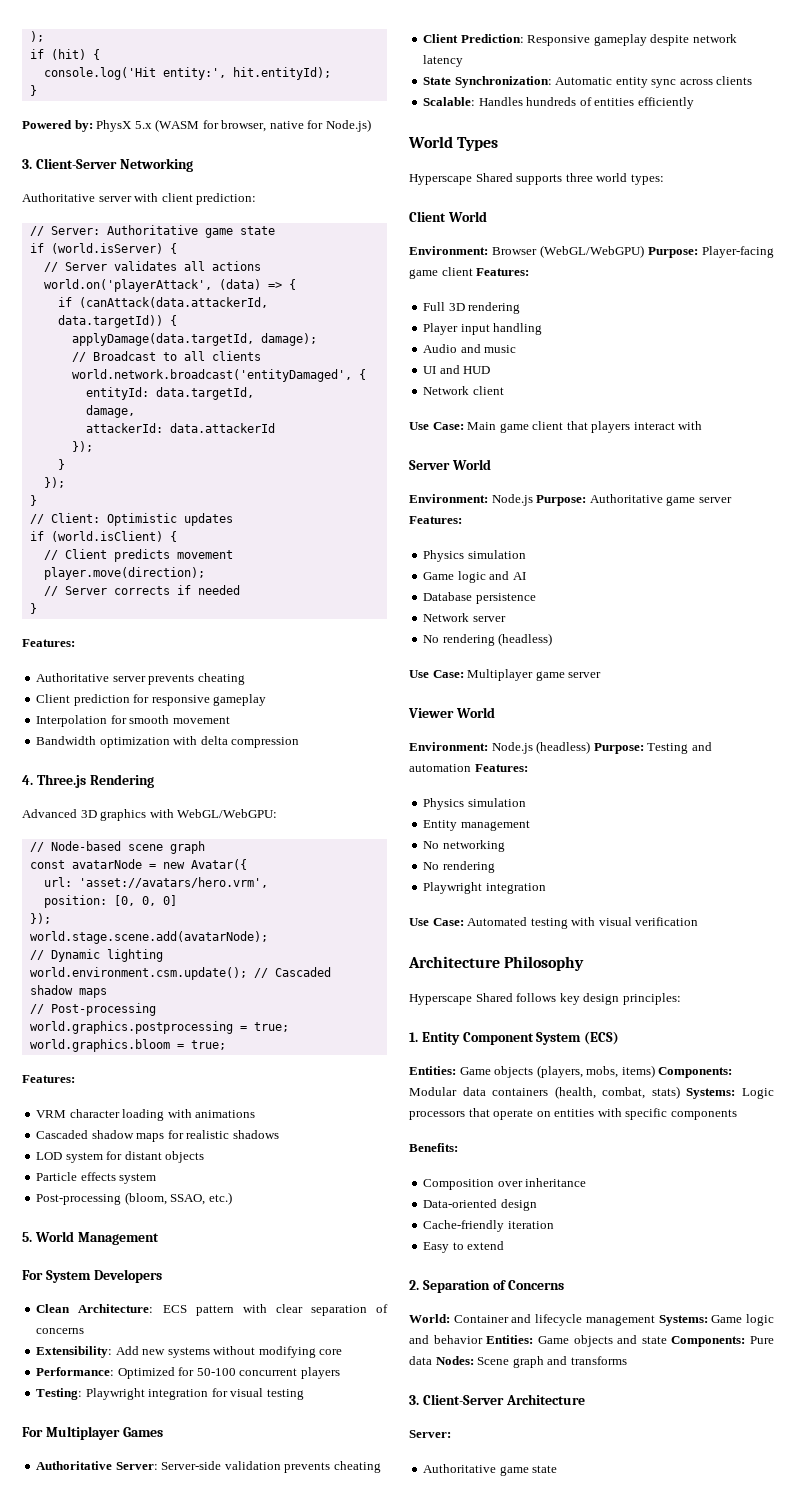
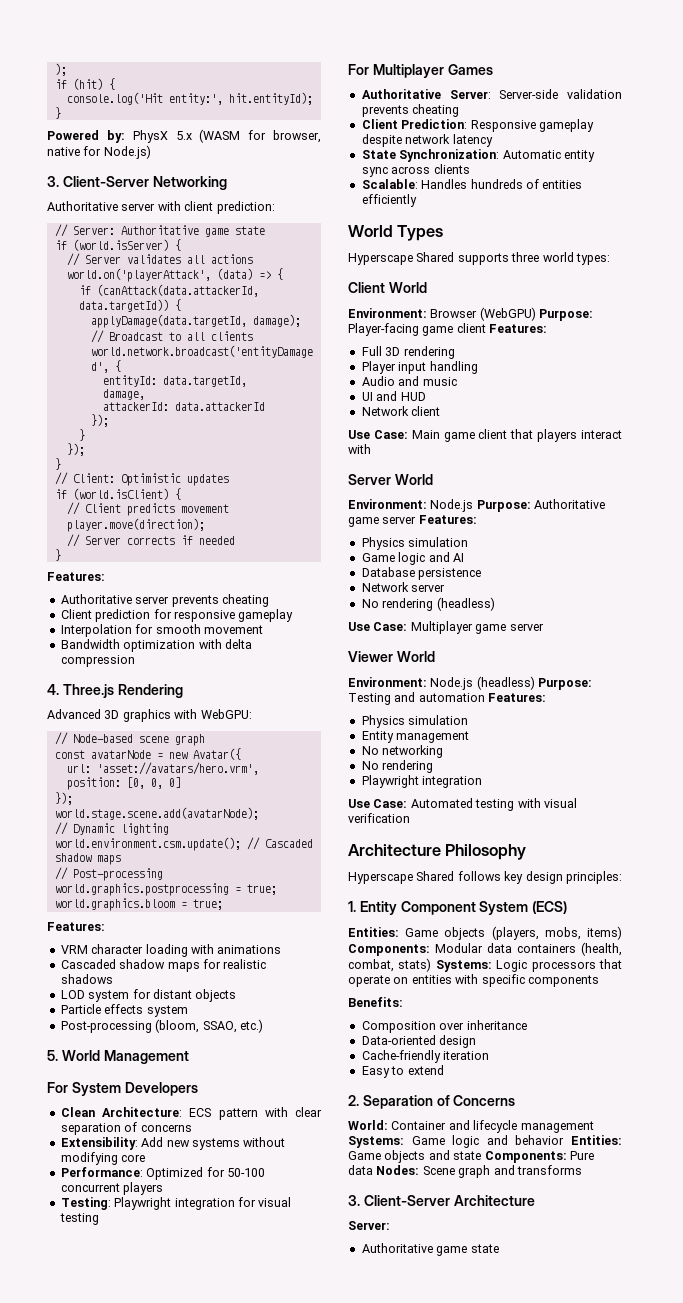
[177,809,278,818] WebGL/WebGPU: -> [200,709,252,719] WebGPU:
[540,245,644,258] (WebGL/WebGPU) -> [479,307,536,321] (WebGPU)

